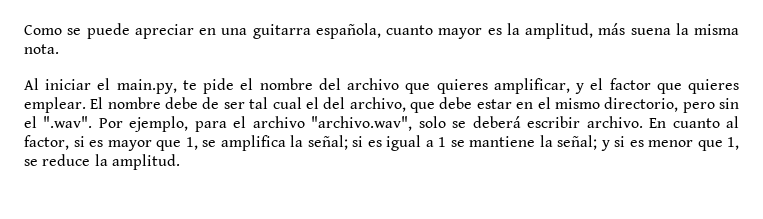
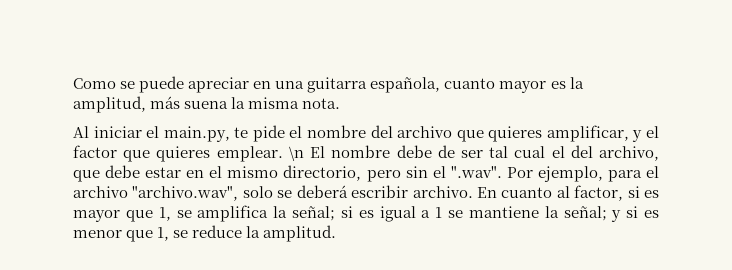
(86, 105) none -> [288,146,304,161] \n

